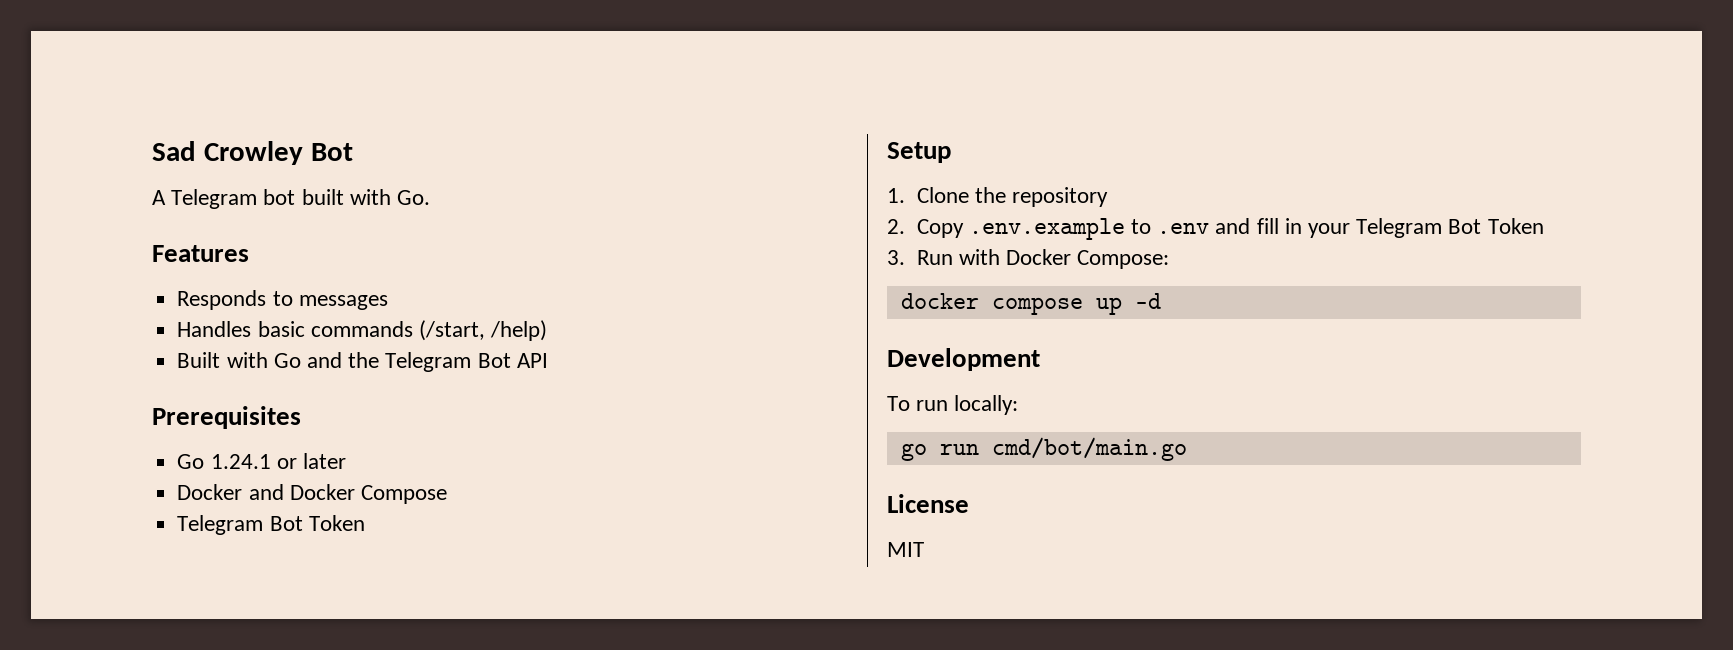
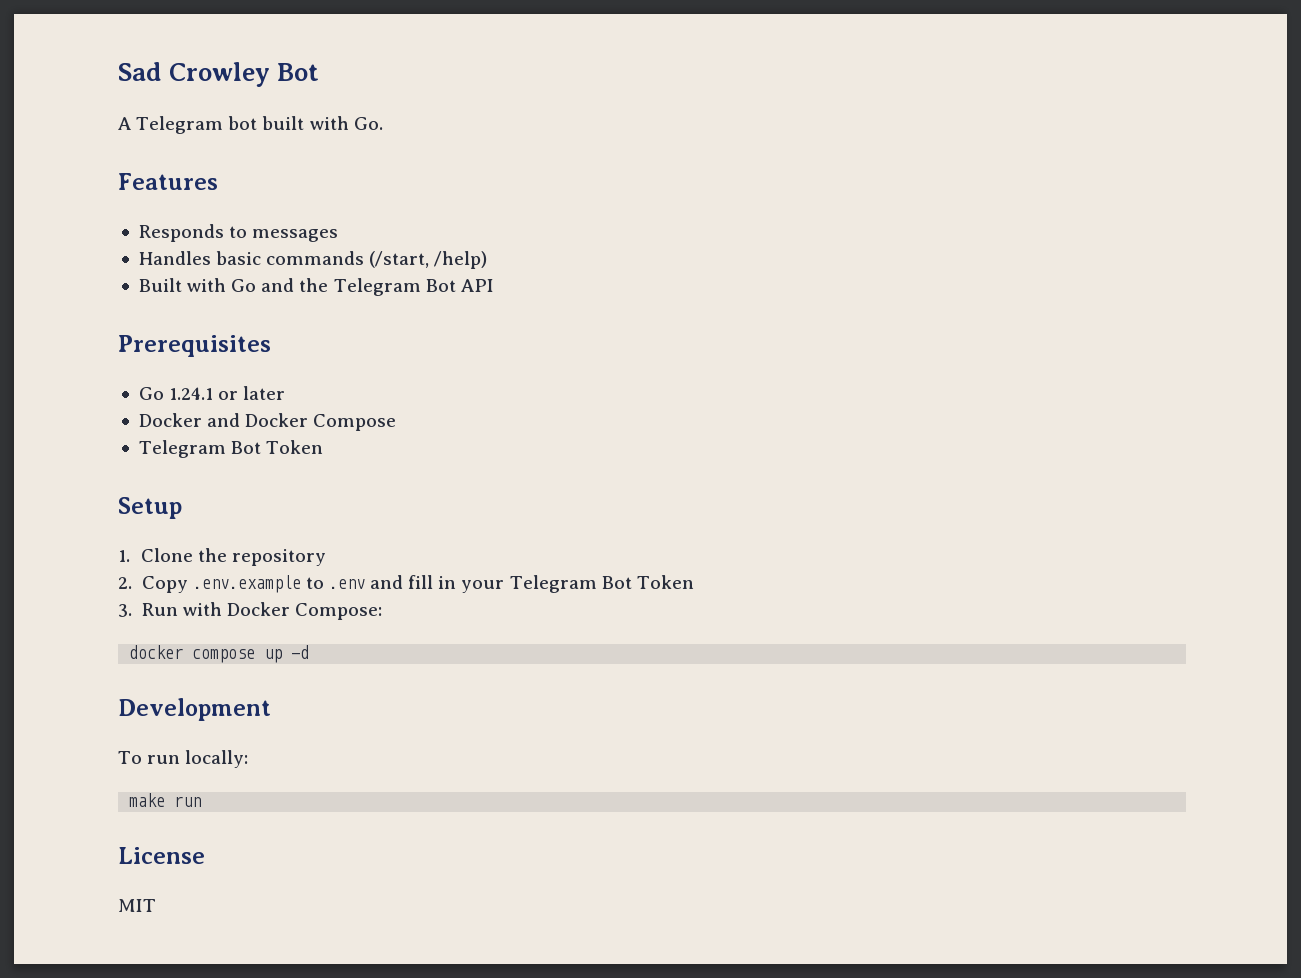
[900,437,1187,461] go run cmd/bot/main.go -> [129,793,202,807] make run

